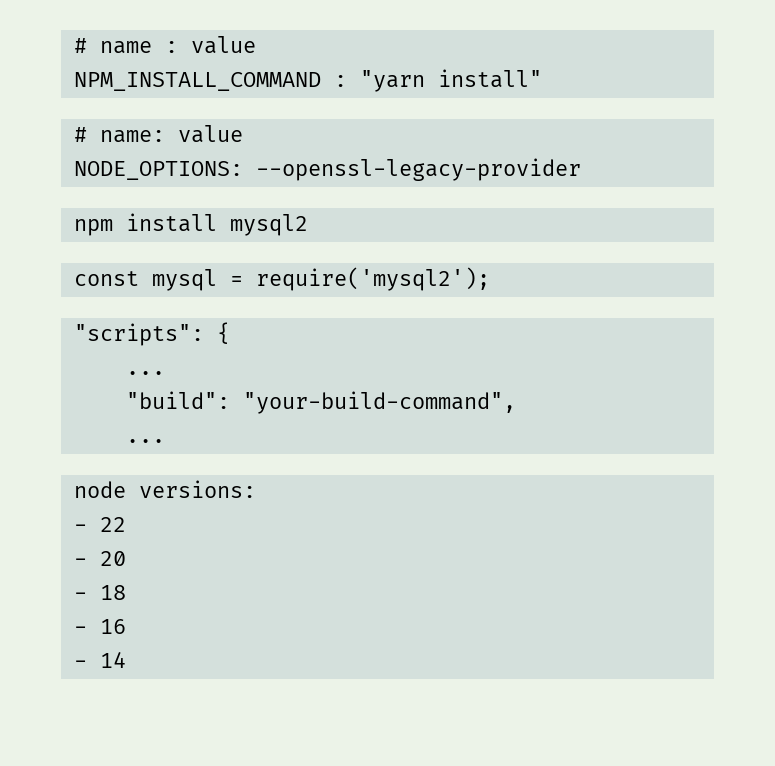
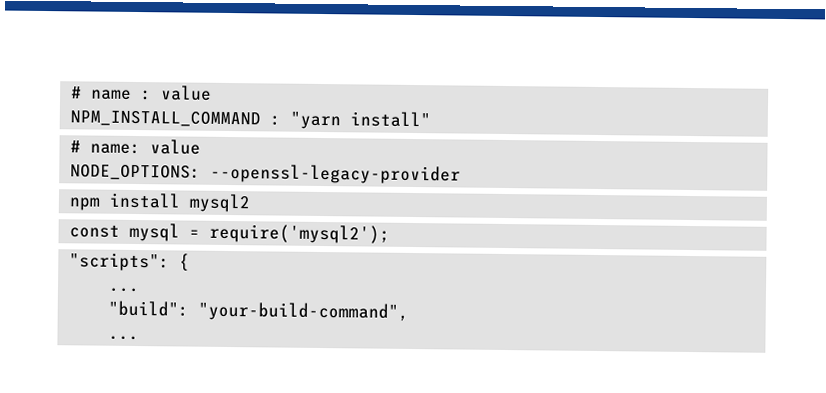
[73,480,256,498] [73,517,126,532] [73,551,126,566] [73,585,126,600] [73,619,126,634] [73,652,126,668] // node versions: // - 22 // - 20 // - 18 // - 16 // - 14 -> (139, 338) none

